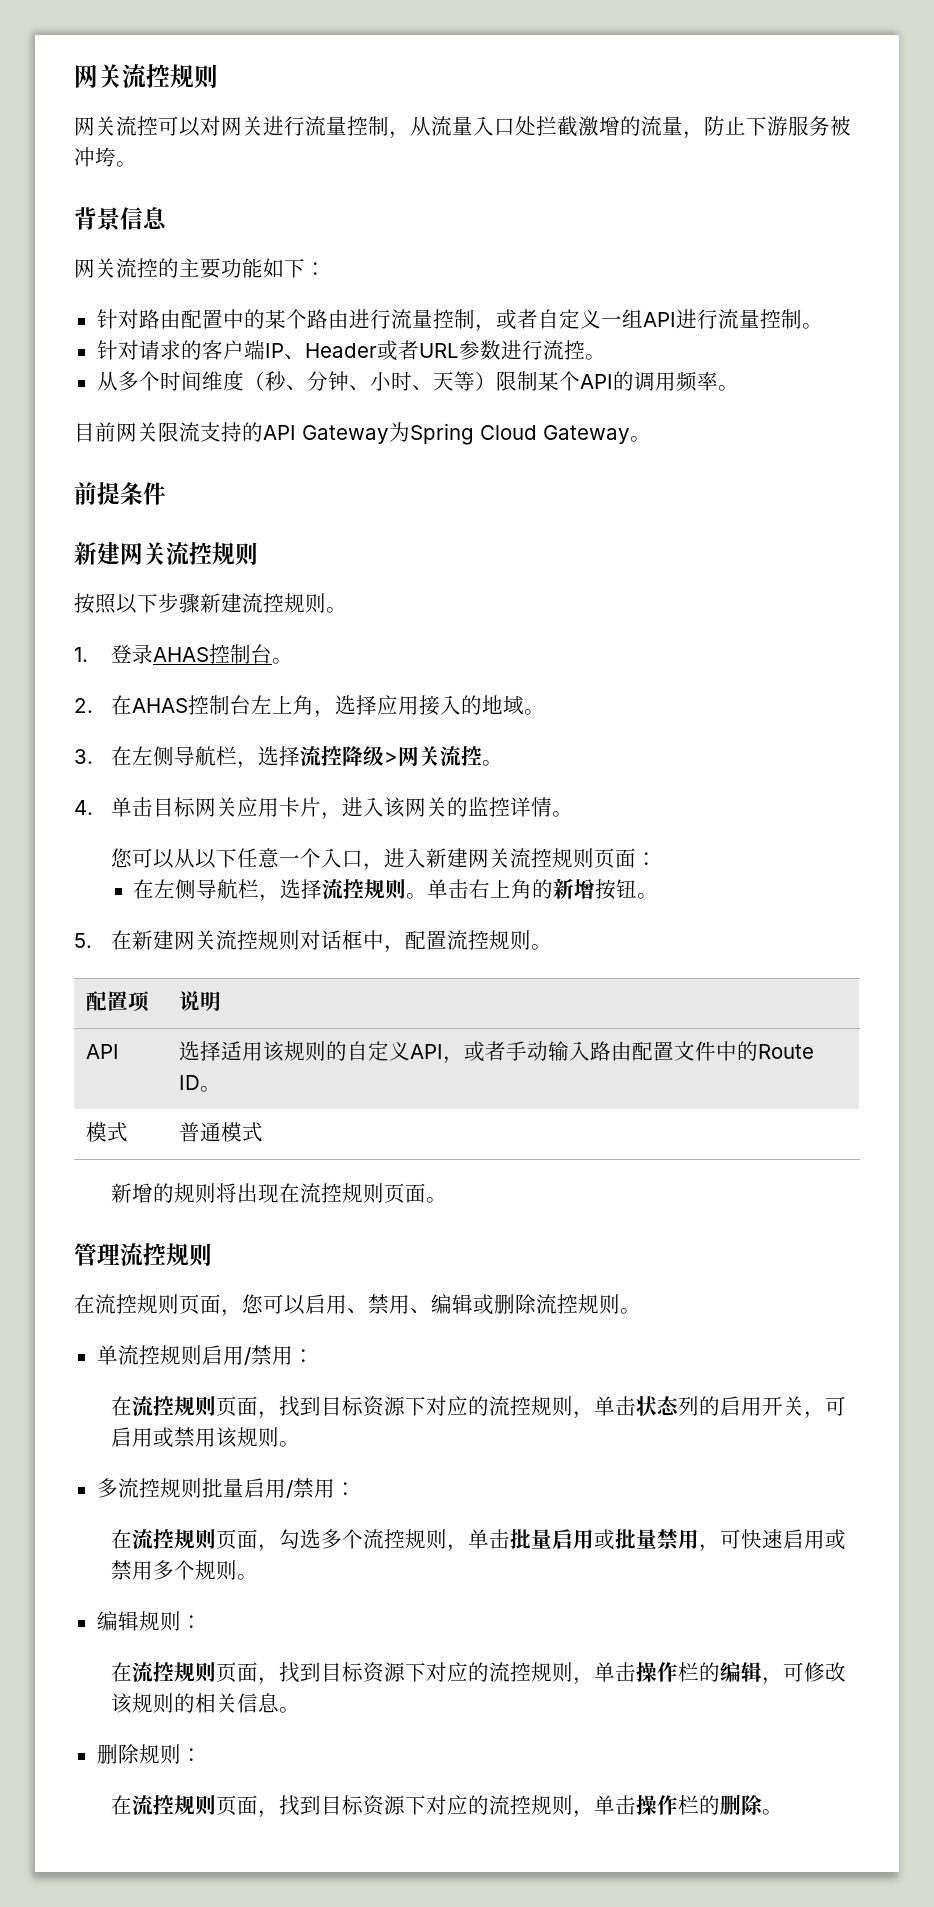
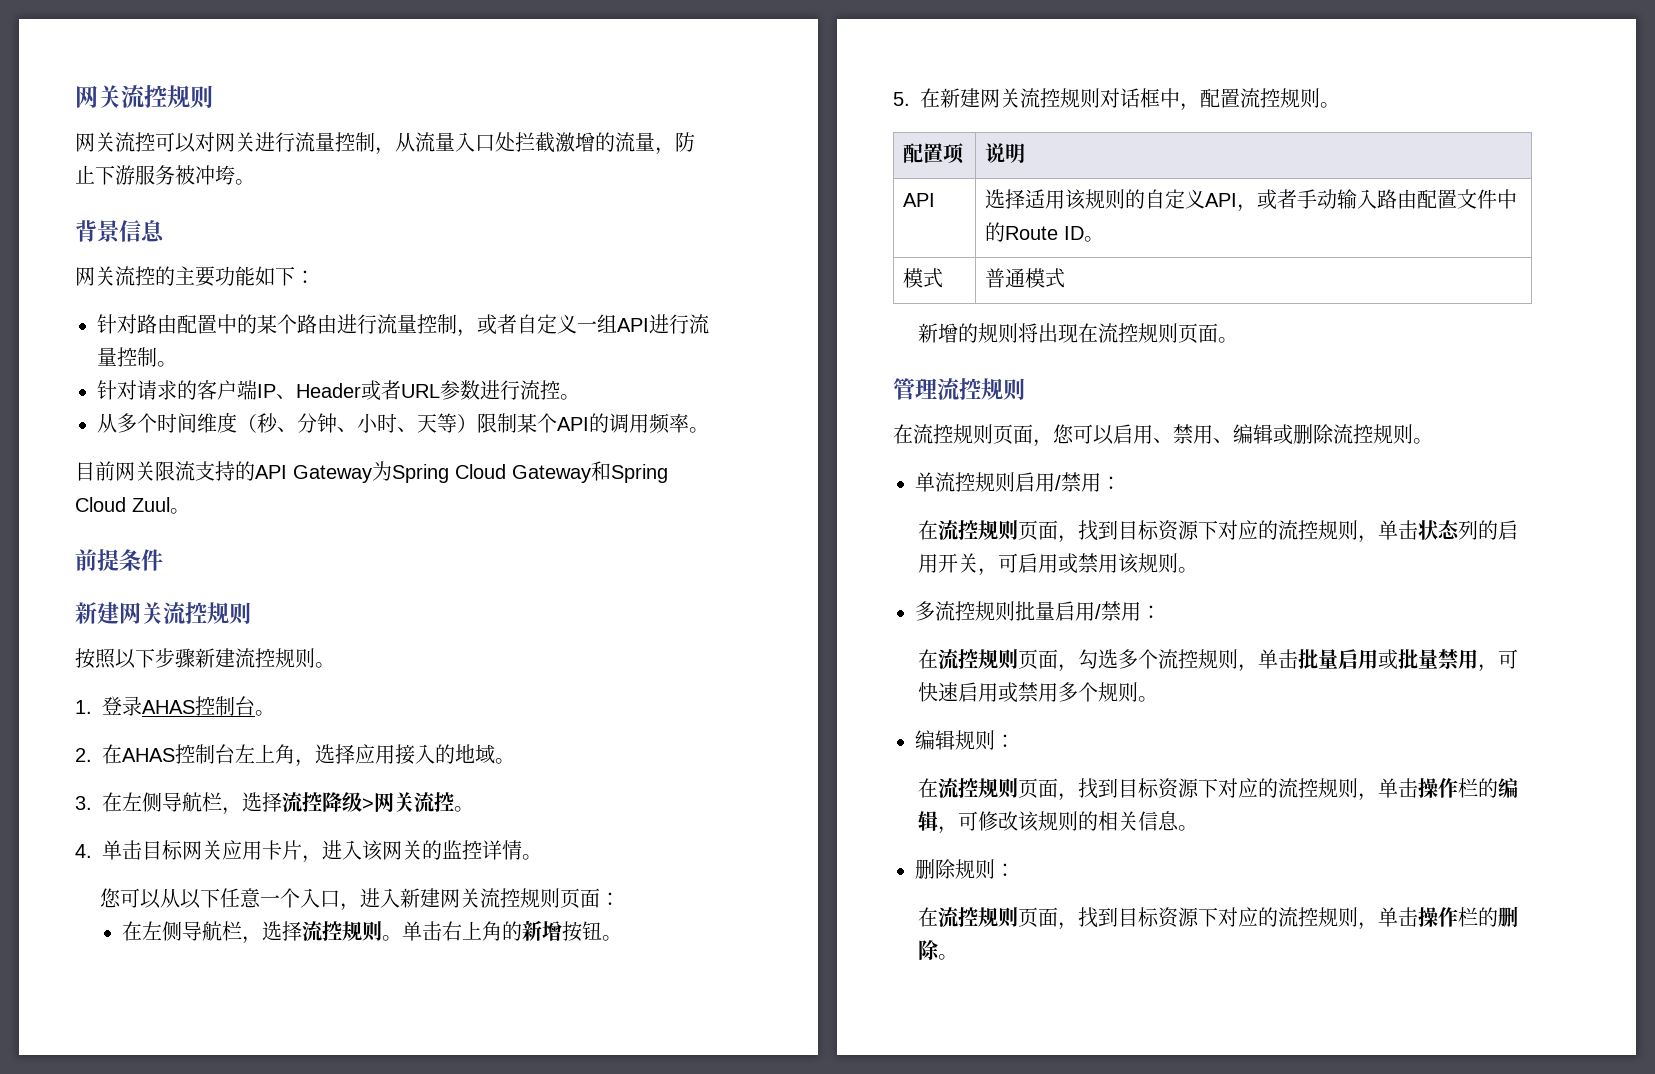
(630, 434) none -> [591,461,668,483] [75,497,170,512] 和Spring Cloud Zuul

